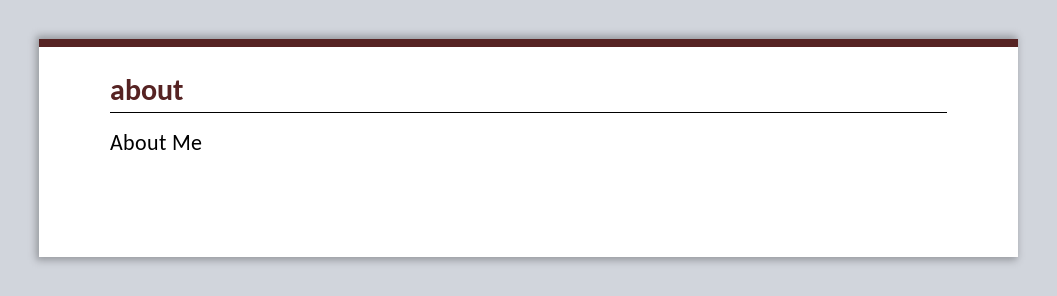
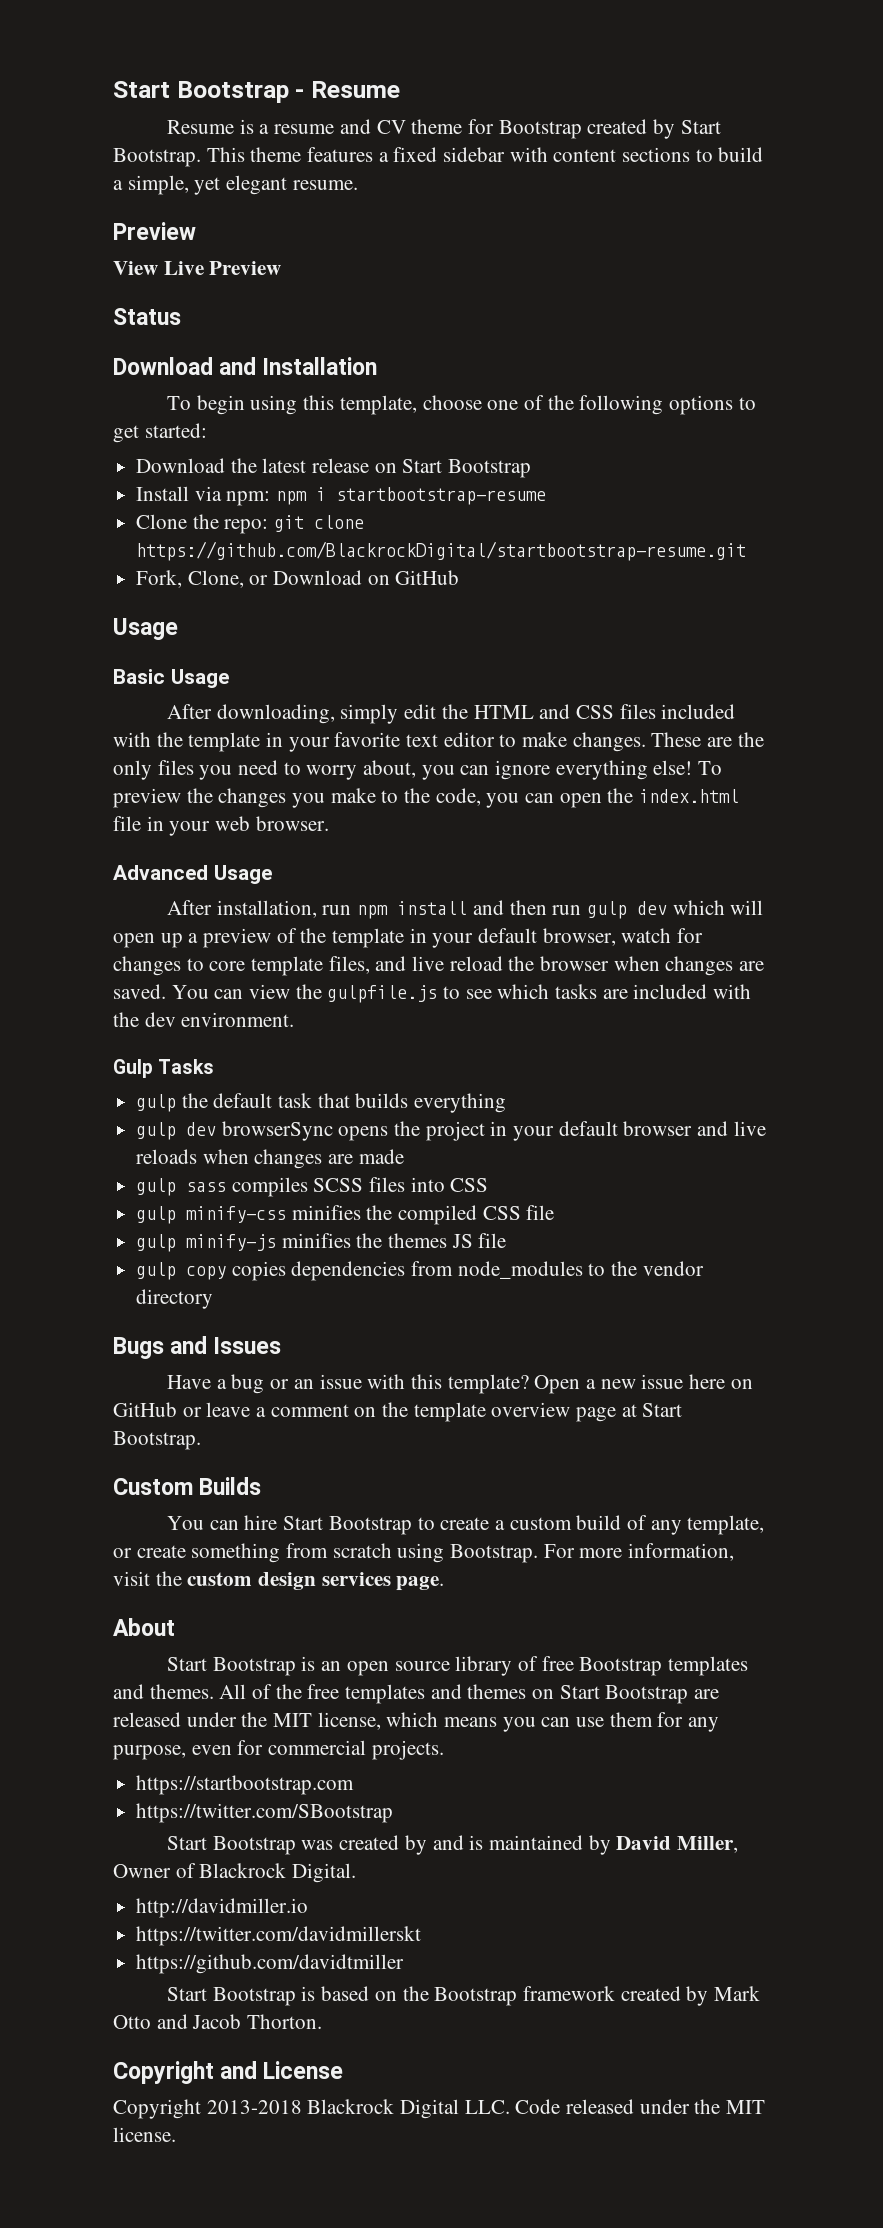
[110,79,183,100] [110,134,202,150] about // About Me -> [113,81,400,103] [167,119,721,139] [113,147,764,167] [113,175,358,195] [113,222,196,240] [113,261,282,275] [113,308,181,325] [113,357,378,375] [167,395,756,415] [113,423,207,443] [136,458,532,478] [136,486,547,506] [136,514,365,534] [136,541,747,561] [136,570,460,588] [113,618,178,640] [113,669,229,688] [167,704,736,724] [113,732,764,752] [113,760,723,780] [113,788,740,808] [113,816,329,836] [113,865,272,884] [167,900,764,919] [113,928,704,948] [113,956,765,976] [113,984,752,1003] [113,1012,295,1027] [113,1059,215,1078] [136,1093,507,1113] [136,1121,766,1141] [136,1149,404,1169] [136,1177,489,1197] [136,1205,555,1225] [136,1233,507,1252] [136,1261,704,1281] [136,1289,214,1309] [113,1336,282,1359] [167,1374,753,1394] [113,1402,683,1422] [113,1431,201,1450] [113,1477,262,1495] [167,1515,765,1535] [113,1543,735,1563] [113,1571,445,1591] [113,1618,175,1636] [167,1656,748,1676] [113,1684,720,1704] [113,1712,720,1732] [113,1740,444,1760] [136,1775,355,1795] [136,1803,394,1823] [167,1835,738,1855] [113,1863,357,1883] [136,1898,309,1918] [136,1926,422,1946] [136,1954,405,1974] [167,1986,760,2006] [113,2014,323,2029] [113,2061,344,2084] [113,2099,766,2119] [113,2127,176,2142] Start Bootstrap - Resume // Resume is a resume and CV theme for Bootstrap created by Start Bootstrap. This theme features a fixed sidebar with content sections to build a simple, yet elegant resume. // Preview // View Live Preview // Status // Download and Installation // To begin using this template, choose one of the following options to get started: // Download the latest release on Start Bootstrap // Install via npm: npm i startbootstrap-resume // Clone the repo: git clone https://github.com/BlackrockDigital/startbootstrap-resume.git // Fork, Clone, or Download on GitHub // Usage // Basic Usage // After downloading, simply edit the HTML and CSS files included with the template in your favorite text editor to make changes. These are the only files you need to worry about, you can ignore everything else! To preview the changes you make to the code, you can open the index.html file in your web browser. // Advanced Usage // After installation, run npm install and then run gulp dev which will open up a preview of the template in your default browser, watch for changes to core template files, and live reload the browser when changes are saved. You can view the gulpfile.js to see which tasks are included with the dev environment. // Gulp Tasks // gulp the default task that builds everything // gulp dev browserSync opens the project in your default browser and live reloads when changes are made // gulp sass compiles SCSS files into CSS // gulp minify-css minifies the compiled CSS file // gulp minify-js minifies the themes JS file // gulp copy copies dependencies from node_modules to the vendor directory // Bugs and Issues // Have a bug or an issue with this template? Open a new issue here on GitHub or leave a comment on the template overview page at Start Bootstrap. // Custom Builds // You can hire Start Bootstrap to create a custom build of any template, or create something from scratch using Bootstrap. For more information, visit the custom design services page. // About // Start Bootstrap is an open source library of free Bootstrap templates and themes. All of the free templates and themes on Start Bootstrap are released under the MIT license, which means you can use them for any purpose, even for commercial projects. // https://startbootstrap.com // https://twitter.com/SBootstrap // Start Bootstrap was created by and is maintained by David Miller, Owner of Blackrock Digital. // http://davidmiller.io // https://twitter.com/davidmillerskt // https://github.com/davidtmiller // Start Bootstrap is based on the Bootstrap framework created by Mark Otto and Jacob Thorton. // Copyright and License // Copyright 2013-2018 Blackrock Digital LLC. Code released under the MIT license.

